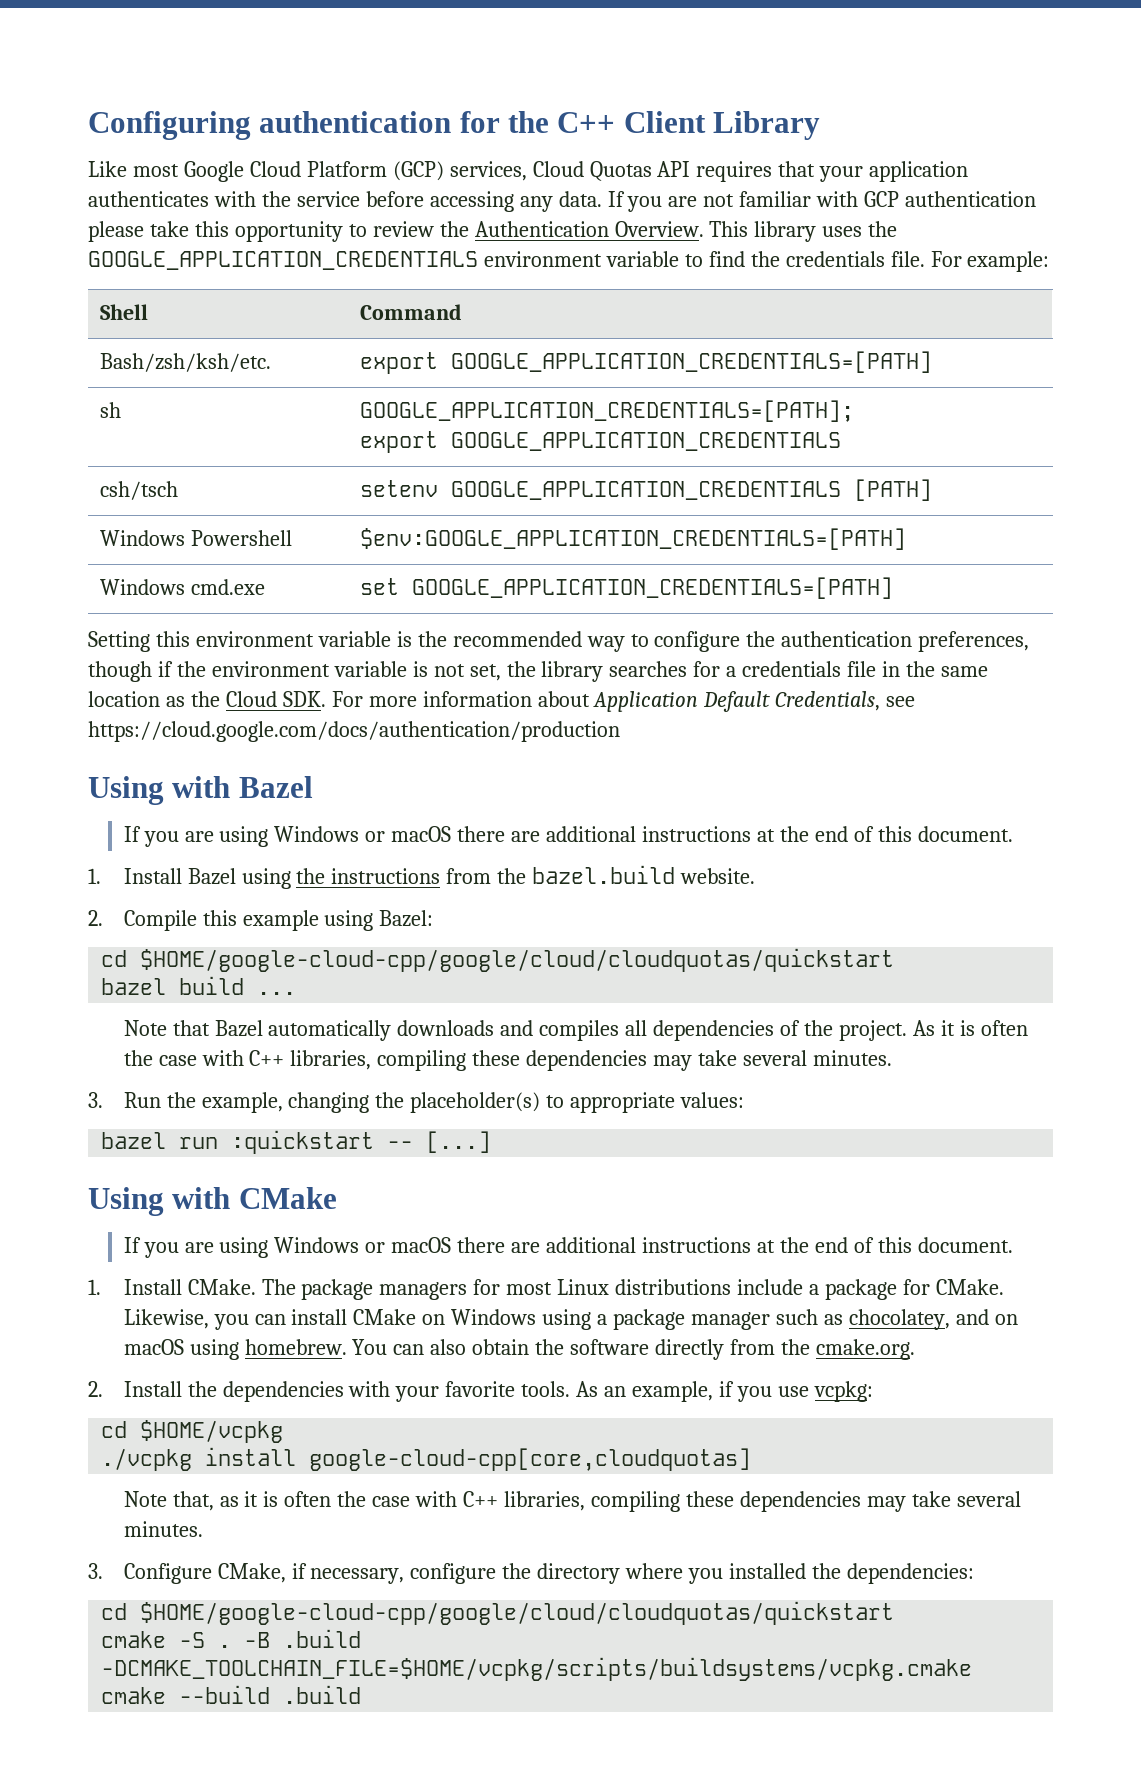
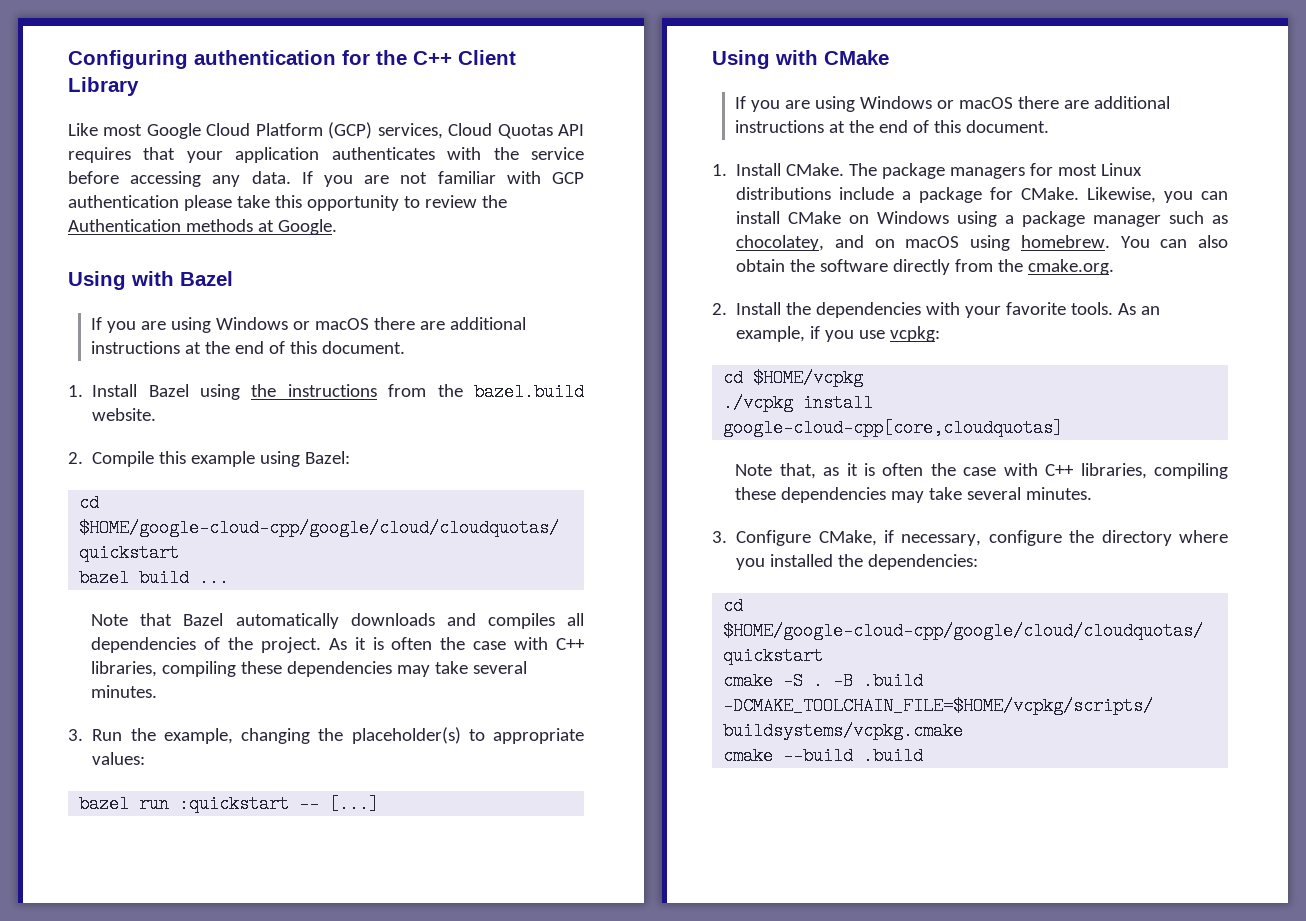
[614,221,898,242] [88,251,1050,272] [100,304,149,320] [360,304,463,320] [100,353,272,372] [360,351,933,374] [100,402,122,418] [360,400,855,422] [360,431,842,453] [100,481,179,500] [360,479,933,501] [100,530,293,546] [360,528,907,550] [100,579,266,595] [360,577,894,599] [88,631,1030,652] [88,661,988,682] [88,691,916,712] [88,721,620,742] Overview. This library uses the GOOGLE_APPLICATION_CREDENTIALS environment variable to find the credentials file. For example: // Shell | Command // Bash/zsh/ksh/etc. | export GOOGLE_APPLICATION_CREDENTIALS=[PATH] // sh | GOOGLE_APPLICATION_CREDENTIALS=[PATH]; // export GOOGLE_APPLICATION_CREDENTIALS // csh/tsch | setenv GOOGLE_APPLICATION_CREDENTIALS [PATH] // Windows Powershell | $env:GOOGLE_APPLICATION_CREDENTIALS=[PATH] // Windows cmd.exe | set GOOGLE_APPLICATION_CREDENTIALS=[PATH] // Setting this environment variable is the recommended way to configure the authentication preferences, though if the environment variable is not set, the library searches for a credentials file in the same location as the Cloud SDK. For more information about Application Default Credentials, see https://cloud.google.com/docs/authentication/production -> [185,219,337,235] methods at Google.

